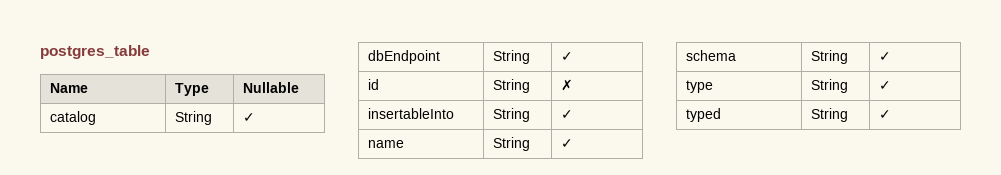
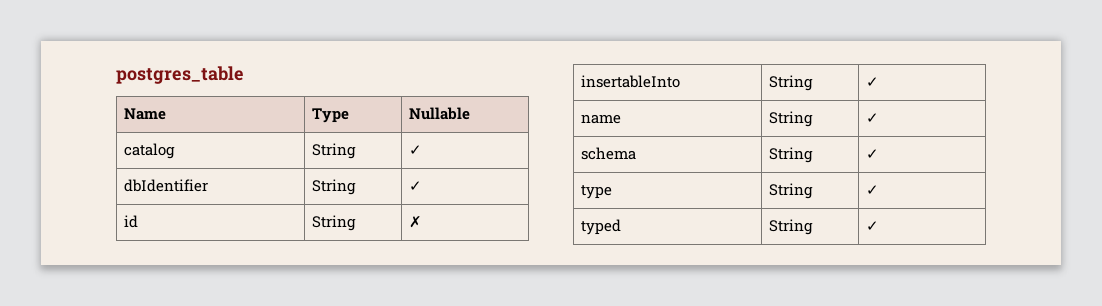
[368,50,441,64] dbEndpoint -> [123,179,208,192] dbIdentifier

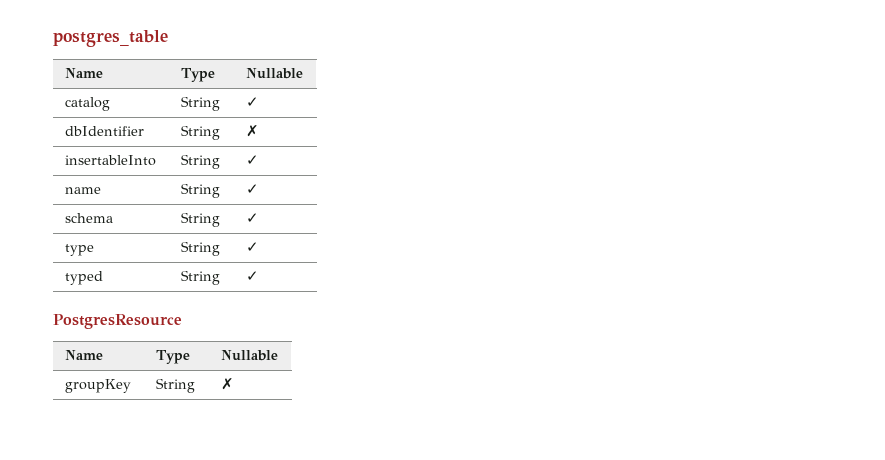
[408,181,422,191] [123,215,138,228] [311,215,356,231] | ✓ // id | String -> (221, 132) none
(879, 226) none -> [53,314,182,329] [65,350,104,360] [156,350,191,364] [221,350,279,361] [65,379,132,393] [156,378,196,393] [221,378,235,390] // PostgresResource // Name | Type | Nullable // groupKey | String | ✗

